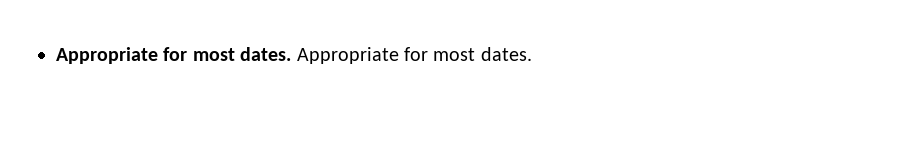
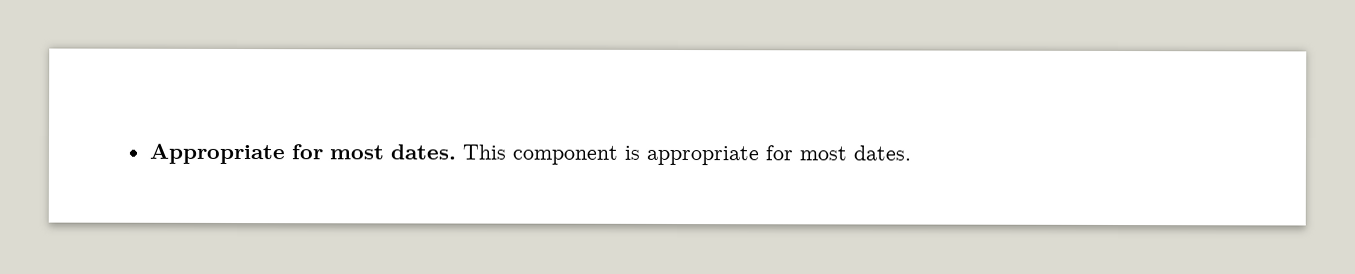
[56,47,399,64] Appropriate for most dates. Appropriate -> [148,143,759,166] Appropriate for most dates. This component is appropriate

